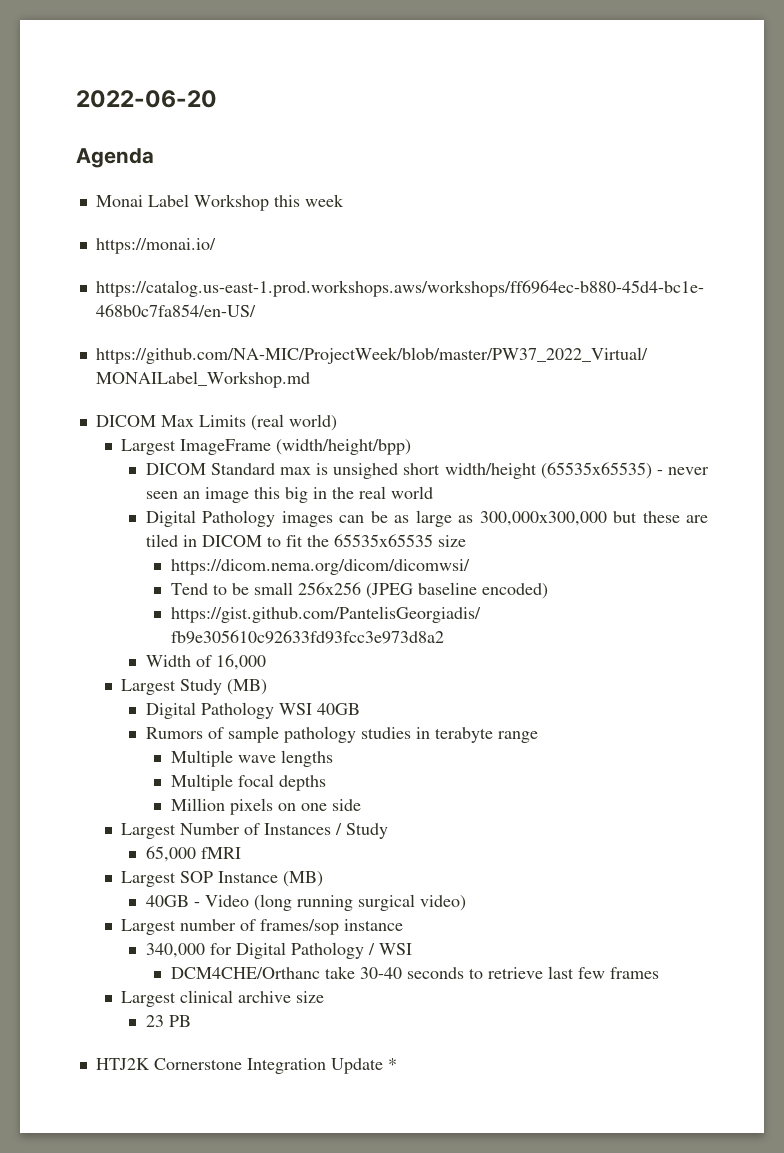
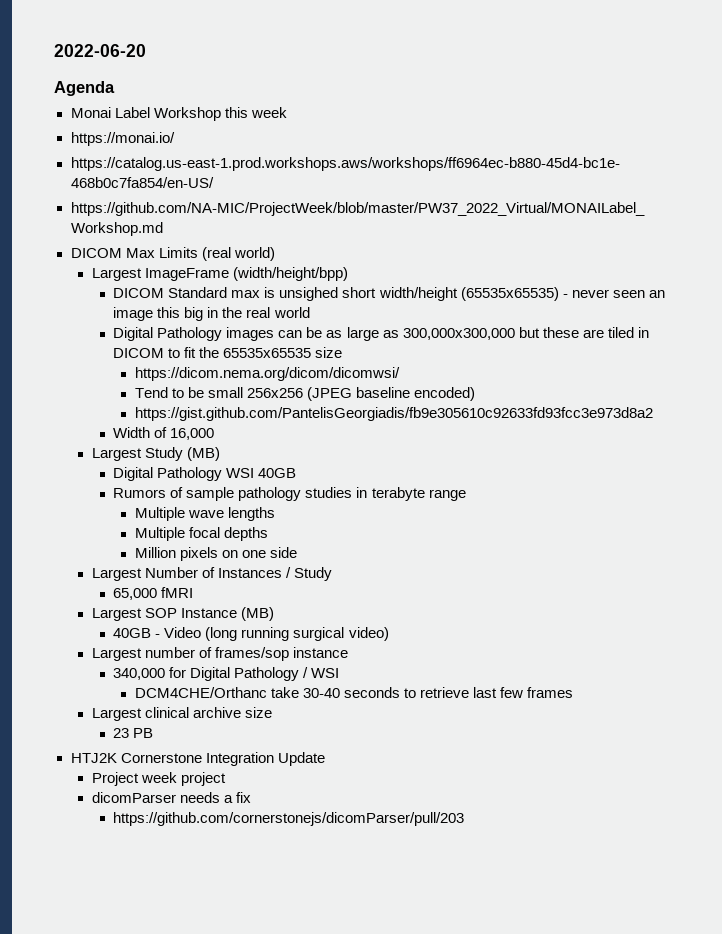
[387,1058,397,1070] * -> [91,772,226,786] [91,792,251,803] [113,812,465,826] // Project week project // dicomParser needs a fix // https://github.com/cornerstonejs/dicomParser/pull/203

